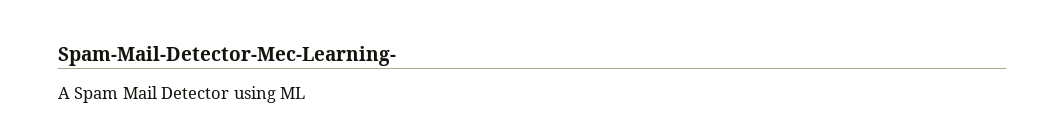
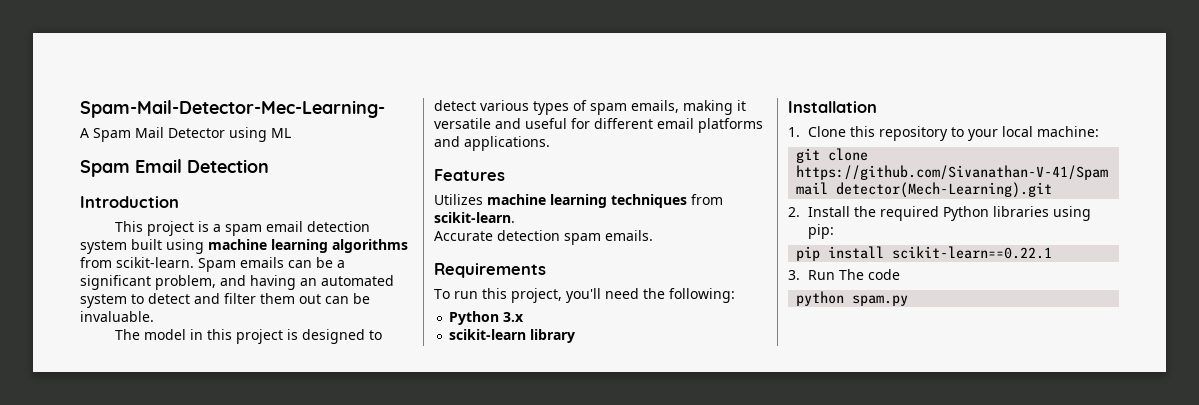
(306, 93) none -> [80,159,269,177] [80,196,179,208] [114,221,370,236] [80,239,408,254] [80,257,345,272] [80,275,394,290] [80,293,370,308] [80,311,154,322] [114,329,382,344] [434,100,746,115] [434,118,763,133] [434,136,550,151] [434,169,505,181] [434,194,723,208] [434,212,515,223] [434,230,653,245] [434,263,546,278] [434,288,735,303] [449,311,525,325] [449,329,576,343] [788,101,877,113] [788,126,1100,141] [796,148,869,163] [796,165,1109,180] [796,182,1053,198] [788,206,1092,221] [808,224,835,239] [796,246,1053,261] [788,269,901,280] [796,291,909,306] // Spam Email Detection // Introduction // This project is a spam email detection system built using machine learning algorithms from scikit-learn. Spam emails can be a significant problem, and having an automated system to detect and filter them out can be invaluable. // The model in this project is designed to detect various types of spam emails, making it versatile and useful for different email platforms and applications. // Features // Utilizes machine learning techniques from scikit-learn. // Accurate detection spam emails. // Requirements // To run this project, you'll need the following: // Python 3.x // scikit-learn library // Installation // 1. Clone this repository to your local machine: // git clone https://github.com/Sivanathan-V-41/Spam mail detector(Mech-Learning).git // 2. Install the required Python libraries using pip: // pip install scikit-learn==0.22.1 // 3. Run The code // python spam.py

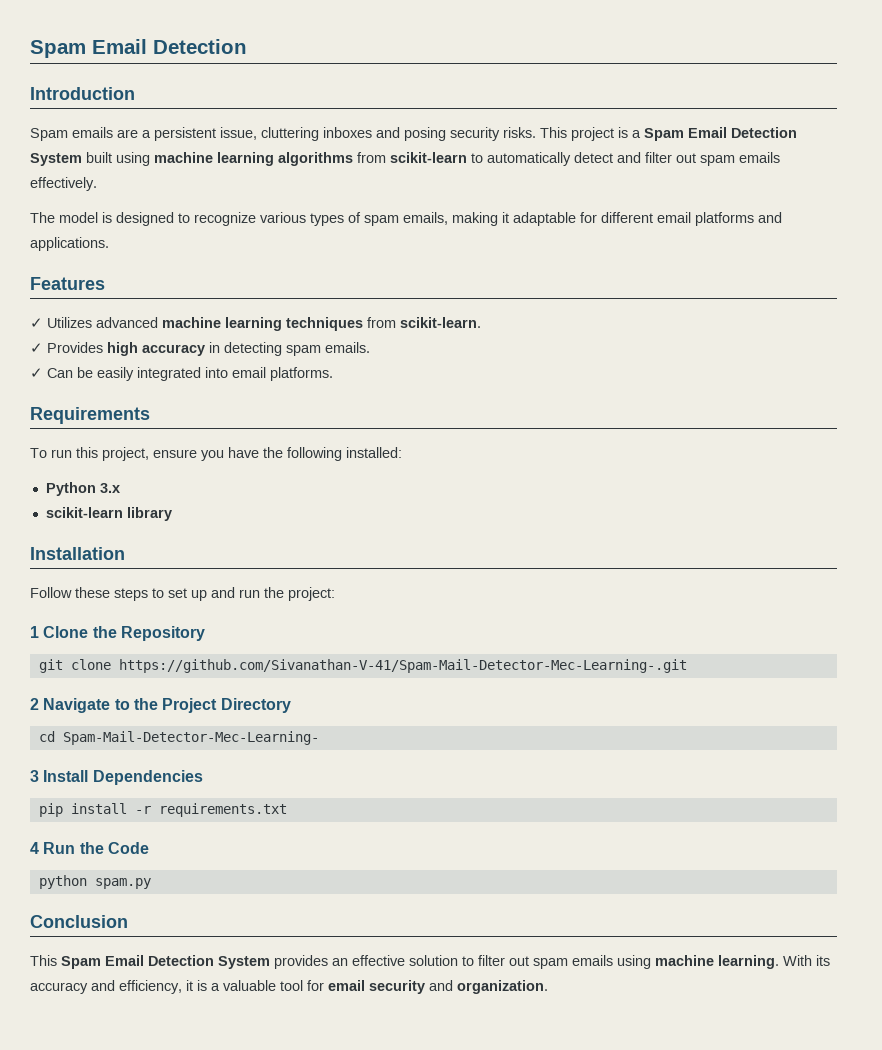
[80,100,385,118] [80,127,291,142] [80,159,269,177] [80,196,179,208] [114,221,370,236] [80,240,127,254] Spam-Mail-Detector-Mec-Learning- // A Spam Mail Detector using ML // Spam Email Detection // Introduction // This project is a spam email detection system -> [30,39,247,58] [30,87,135,100] [30,127,797,141] [30,153,82,166] Spam Email Detection // Introduction // Spam emails are a persistent issue, cluttering inboxes and posing security risks. This project is a Spam Email Detection System
[116,257,345,272] [80,275,394,290] [80,293,370,308] [80,311,154,322] scikit-learn. Spam emails can be a significant problem, and having an automated system to detect and filter them out can be invaluable. -> [390,152,780,166] [30,177,97,191] scikit-learn to automatically detect and filter out spam emails effectively.
[189,329,283,344] in this project -> (98, 217) none
[434,100,476,111] detect -> [194,212,256,226] recognize
[434,118,567,129] versatile and useful -> [513,212,576,226] adaptable
[434,194,483,205] Utilizes -> [30,317,158,328] ✓ Utilizes advanced
[434,230,653,245] Accurate detection spam emails. -> [30,342,370,356] [30,367,333,381] ✓ Provides high accuracy in detecting spam emails. // ✓ Can be easily integrated into email platforms.
[566,288,735,303] you'll need the following: -> [153,447,402,461] ensure you have the following installed:
[788,126,1100,141] [796,148,869,163] [796,165,1109,180] [796,182,1053,198] [788,206,1092,221] [808,224,835,239] [796,246,1053,261] [788,269,901,280] [796,291,909,306] 1. Clone this repository to your local machine: // git clone https://github.com/Sivanathan-V-41/Spam mail detector(Mech-Learning).git // 2. Install the required Python libraries using pip: // pip install scikit-learn==0.22.1 // 3. Run The code // python spam.py -> [30,587,335,601] [30,626,205,641] [38,659,687,673] [30,698,291,713] [38,731,319,745] [30,770,203,785] [38,803,287,817] [30,842,149,854] [38,875,151,889] [30,915,128,928] [30,955,830,969] [30,980,548,994] Follow these steps to set up and run the project: // 1 Clone the Repository // git clone https://github.com/Sivanathan-V-41/Spam-Mail-Detector-Mec-Learning-.git // 2 Navigate to the Project Directory // cd Spam-Mail-Detector-Mec-Learning- // 3 Install Dependencies // pip install -r requirements.txt // 4 Run the Code // python spam.py // Conclusion // This Spam Email Detection System provides an effective solution to filter out spam emails using machine learning. With its accuracy and efficiency, it is a valuable tool for email security and organization.

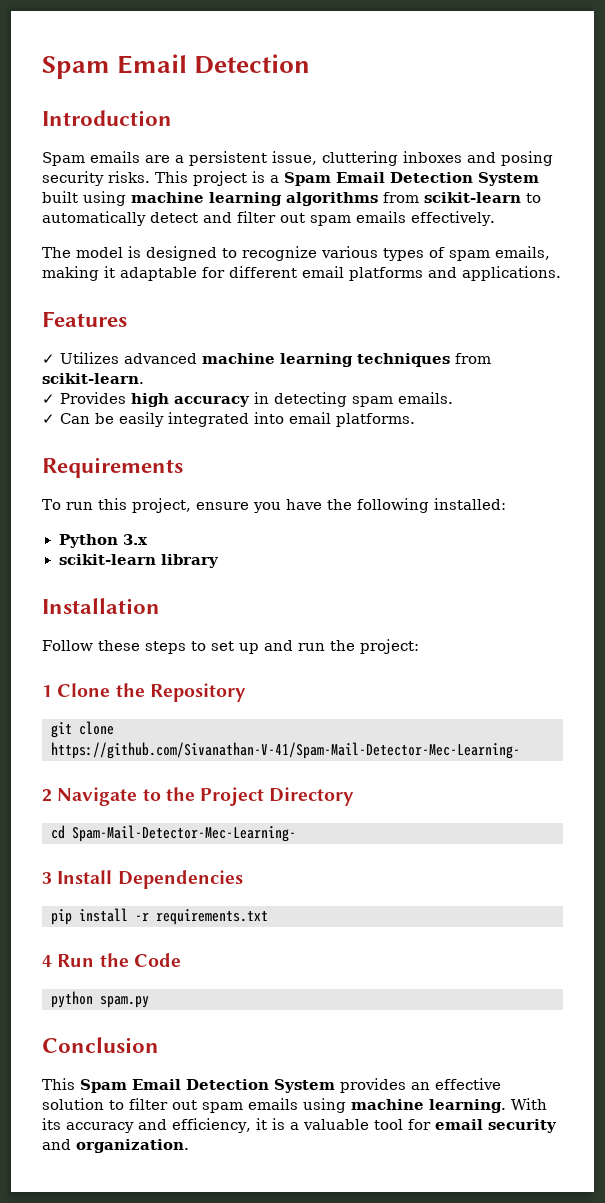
[118,659,687,673] https://github.com/Sivanathan-V-41/Spam-Mail-Detector-Mec-Learning-.git -> [51,742,520,759] https://github.com/Sivanathan-V-41/Spam-Mail-Detector-Mec-Learning-

